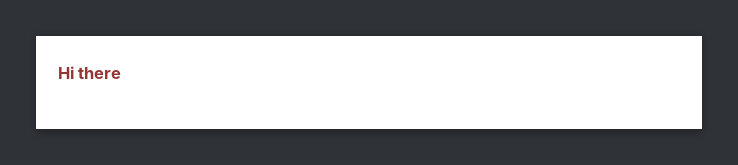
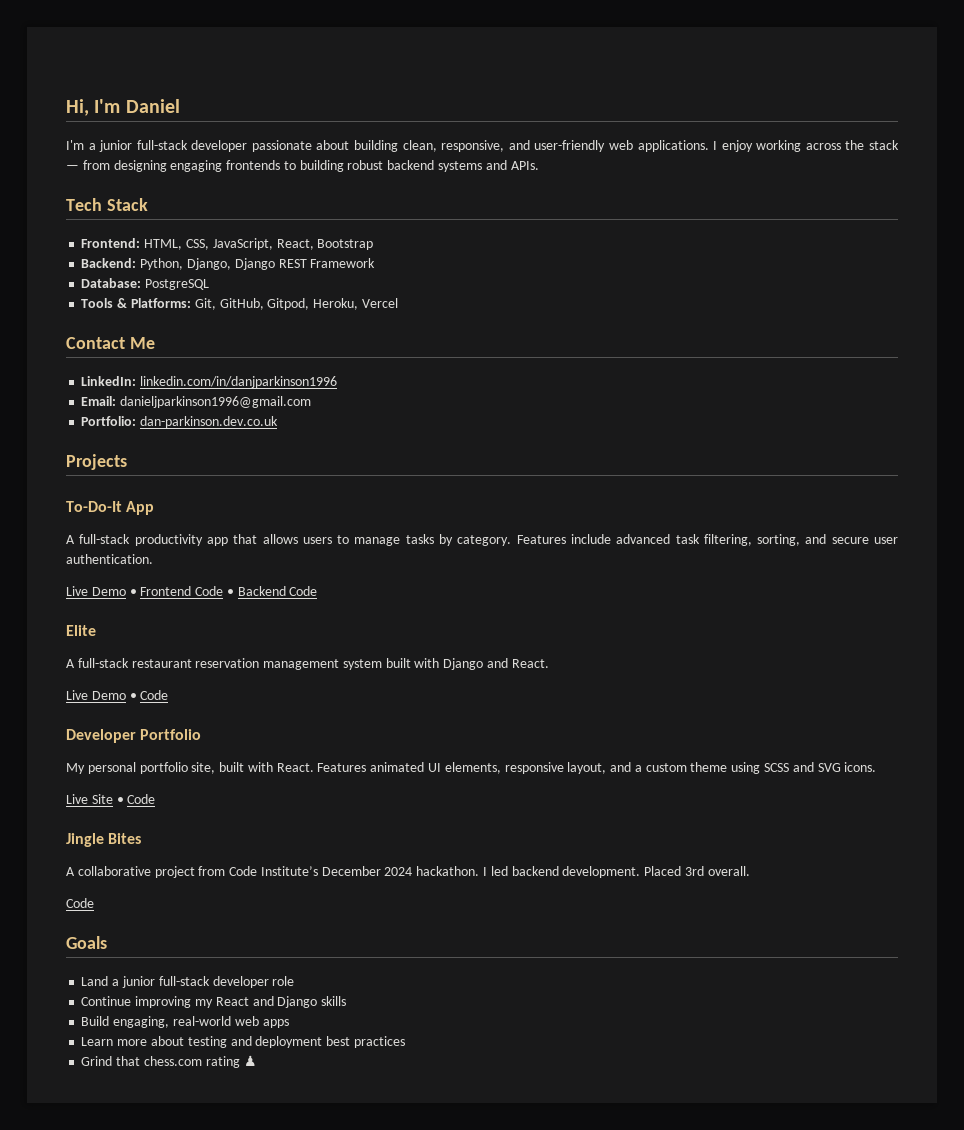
[58,66,122,79] Hi there -> [66,99,180,116] [66,140,899,152] [66,160,539,172] [66,198,148,211] [81,238,374,250] [81,258,376,270] [81,278,210,290] [81,298,398,310] [66,337,155,349] [81,376,338,388] [81,396,312,408] [81,416,279,428] [66,454,127,470] [66,501,155,515] [66,534,898,546] [66,554,153,564] [66,586,318,596] [66,625,96,636] [66,658,549,670] [66,690,169,700] [66,729,202,743] [66,762,877,774] [66,794,156,804] [66,833,142,847] [66,866,750,878] [66,898,94,908] [66,936,107,949] [81,976,295,988] [81,996,347,1008] [81,1016,289,1028] [81,1036,405,1048] [81,1055,257,1068] Hi, I'm Daniel // I'm a junior full-stack developer passionate about building clean, responsive, and user-friendly web applications. I enjoy working across the stack — from designing engaging frontends to building robust backend systems and APIs. // Tech Stack // Frontend: HTML, CSS, JavaScript, React, Bootstrap // Backend: Python, Django, Django REST Framework // Database: PostgreSQL // Tools & Platforms: Git, GitHub, Gitpod, Heroku, Vercel // Contact Me // LinkedIn: linkedin.com/in/danjparkinson1996 // Email: danieljparkinson1996@gmail.com // Portfolio: dan-parkinson.dev.co.uk // Projects // To-Do-It App // A full-stack productivity app that allows users to manage tasks by category. Features include advanced task filtering, sorting, and secure user authentication. // Live Demo • Frontend Code • Backend Code // Elite // A full-stack restaurant reservation management system built with Django and React. // Live Demo • Code // Developer Portfolio // My personal portfolio site, built with React. Features animated UI elements, responsive layout, and a custom theme using SCSS and SVG icons. // Live Site • Code // Jingle Bites // A collaborative project from Code Institute’s December 2024 hackathon. I led backend development. Placed 3rd overall. // Code // Goals // Land a junior full-stack developer role // Continue improving my React and Django skills // Build engaging, real-world web apps // Learn more about testing and deployment best practices // Grind that chess.com rating ♟

